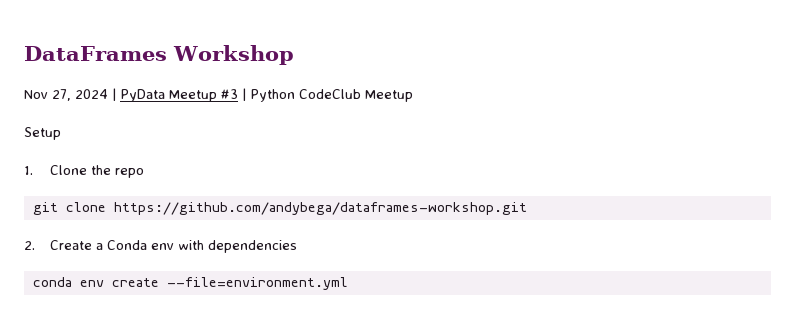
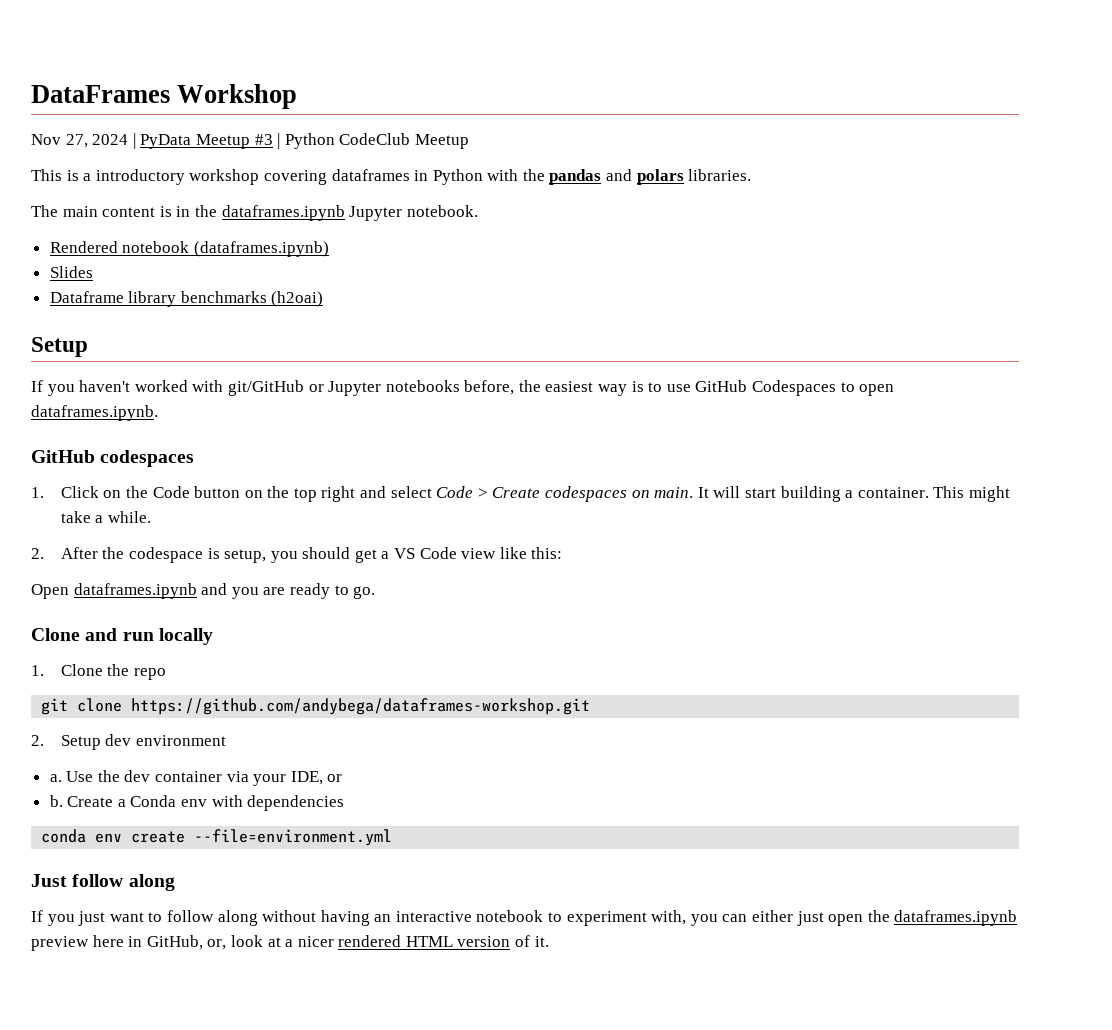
[24,127,61,140] Setup -> [31,169,752,185] [31,205,478,221] [49,241,329,257] [49,266,93,278] [49,291,324,307] [31,337,88,357] [31,380,895,396] [31,405,158,421] [31,450,195,467] [31,486,1010,502] [60,511,151,523] [31,547,563,563] [31,583,376,599] [31,628,213,645] This is a introductory workshop covering dataframes in Python with the pandas and polars libraries. // The main content is in the dataframes.ipynb Jupyter notebook. // Rendered notebook (dataframes.ipynb) // Slides // Dataframe library benchmarks (h2oai) // Setup // If you haven't worked with git/GitHub or Jupyter notebooks before, the easiest way is to use GitHub Codespaces to open dataframes.ipynb. // GitHub codespaces // 1. Click on the Code button on the top right and select Code > Create codespaces on main. It will start building a container. This might take a while. // 2. After the codespace is setup, you should get a VS Code view like this: // Open dataframes.ipynb and you are ready to go. // Clone and run locally
(35, 245) none -> [60,734,226,750] [49,770,343,786] [49,795,63,807] Setup dev environment // a. Use the dev container via your IDE, or // b.
(348, 283) none -> [31,874,175,891] [31,910,1018,926] [31,935,549,951] // Just follow along // If you just want to follow along without having an interactive notebook to experiment with, you can either just open the dataframes.ipynb preview here in GitHub, or, look at a nicer rendered HTML version of it.

